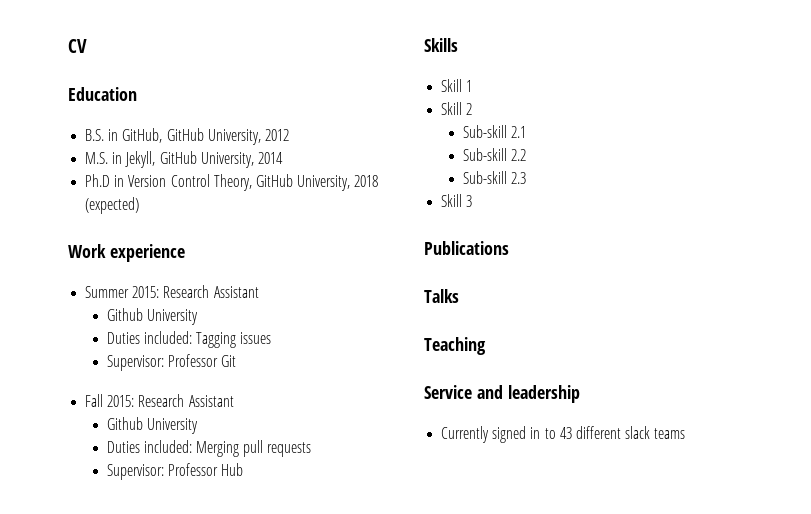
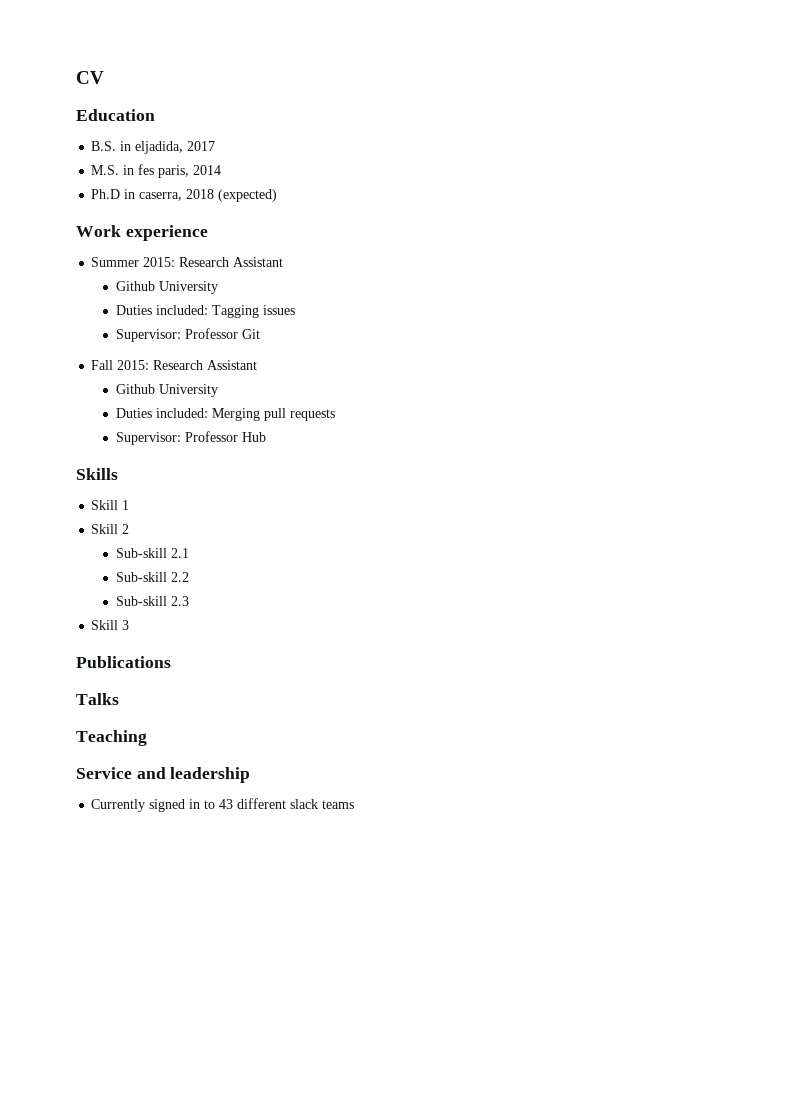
[122,128,289,145] GitHub, GitHub University, 2012 -> [135,141,216,154] eljadida, 2017
[125,151,254,168] Jekyll, GitHub University, -> [138,164,190,178] fes paris,
[128,174,351,191] Version Control Theory, GitHub University, -> [139,192,183,201] caserra,

